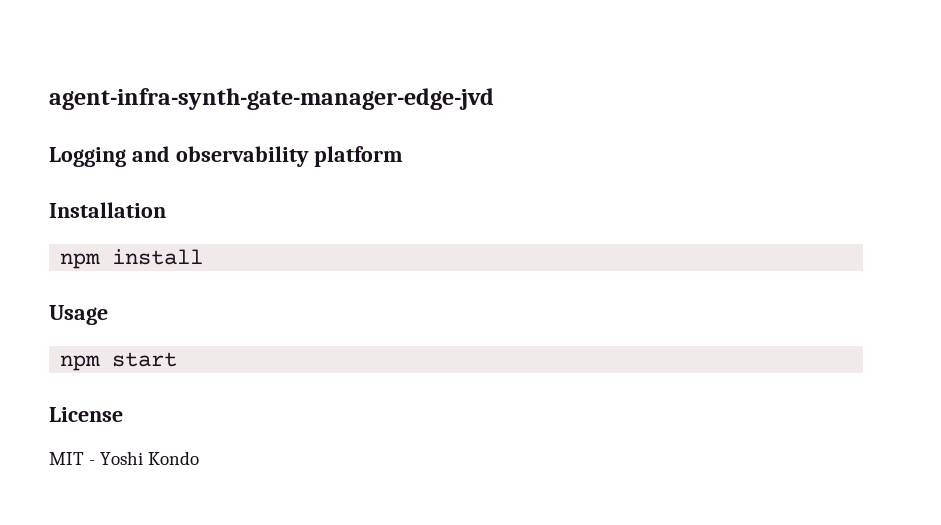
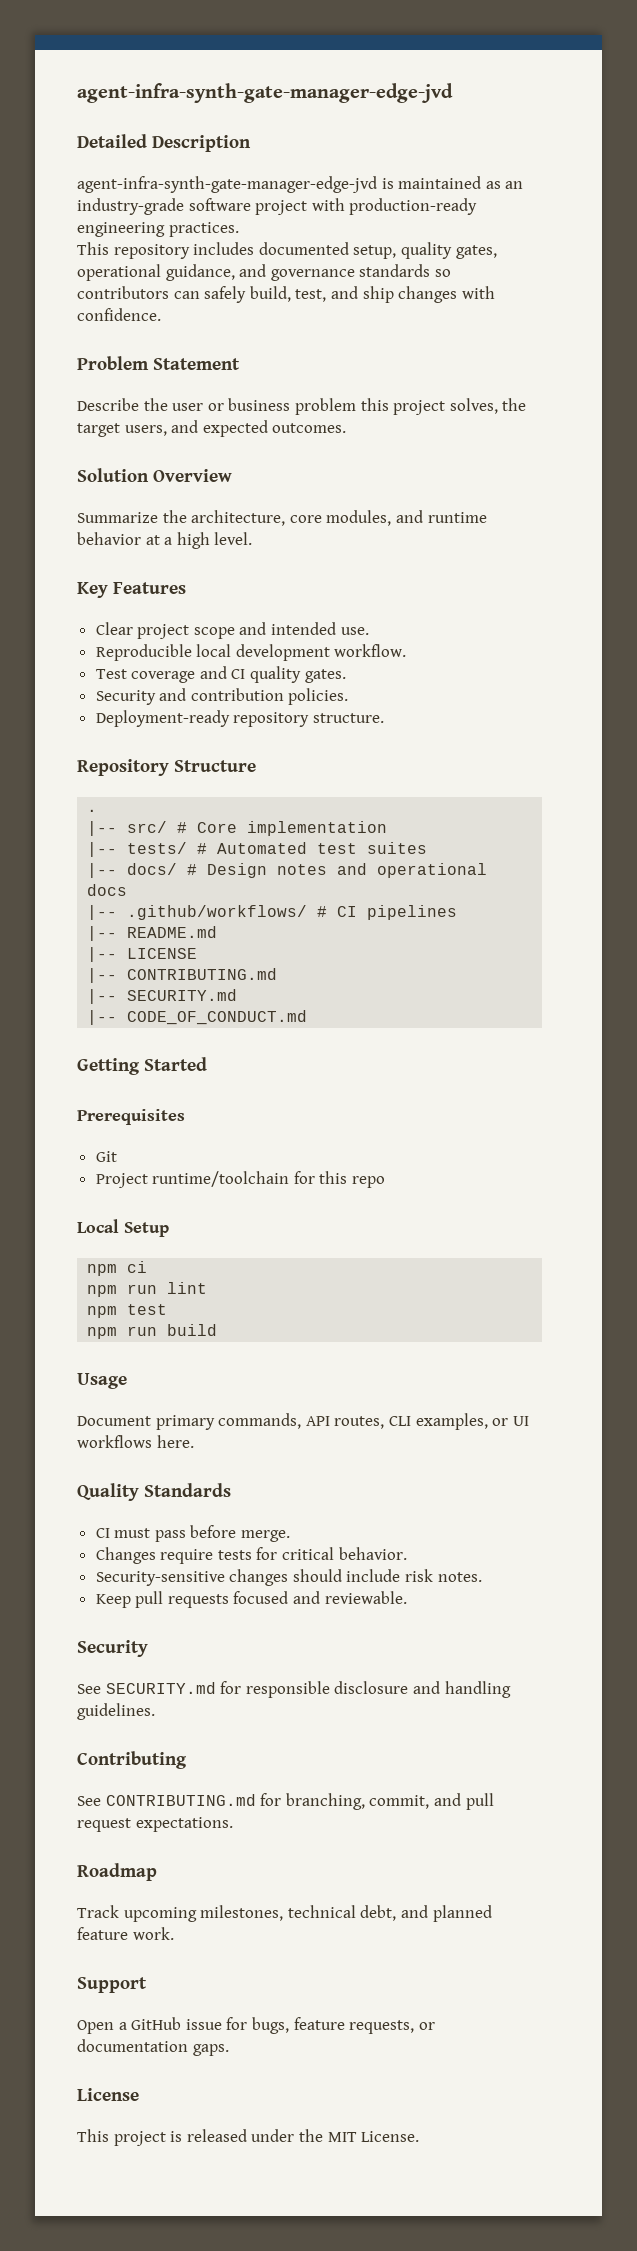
[49,146,403,167] [49,202,166,218] [60,249,204,269] [49,305,108,325] [60,352,178,371] [49,407,123,422] [49,451,200,465] Logging and observability platform // Installation // npm install // Usage // npm start // License // MIT - Yoshi Kondo -> [77,134,251,152] [77,176,524,193] [77,198,478,215] [77,222,239,237] [77,242,497,259] [77,264,451,281] [77,286,495,303] [77,308,161,321] [77,356,240,370] [77,398,527,415] [77,420,347,437] [77,468,232,482] [77,510,487,526] [77,532,253,549] [77,582,186,598] [95,622,369,639] [95,644,407,661] [95,666,346,683] [95,688,349,705] [95,710,384,727] [77,759,256,776] [87,809,98,812] [87,821,388,836] [87,842,428,857] [87,863,488,878] [87,884,128,896] [87,905,458,920] [87,926,218,941] [87,947,198,962] [87,968,278,983] [87,989,238,1004] [87,1010,308,1025] [77,1057,207,1075] [77,1109,185,1125] [95,1151,117,1162] [95,1171,386,1188] [77,1219,169,1237] [87,1261,148,1276] [87,1282,208,1297] [87,1304,168,1318] [87,1324,218,1339] [77,1373,127,1389] [77,1413,529,1430] [77,1435,194,1448] [77,1483,231,1501] [95,1525,291,1542] [95,1547,407,1564] [95,1569,482,1586] [95,1591,407,1608] [77,1640,148,1657] [77,1681,511,1698] [77,1703,155,1720] [77,1751,187,1769] [77,1793,494,1810] [77,1817,233,1832] [77,1863,157,1881] [77,1905,492,1922] [77,1927,174,1940] [77,1977,147,1993] [77,2017,435,2034] [77,2039,229,2056] [77,2088,139,2101] [77,2129,420,2146] Detailed Description // agent-infra-synth-gate-manager-edge-jvd is maintained as an industry-grade software project with production-ready engineering practices. // This repository includes documented setup, quality gates, operational guidance, and governance standards so contributors can safely build, test, and ship changes with confidence. // Problem Statement // Describe the user or business problem this project solves, the target users, and expected outcomes. // Solution Overview // Summarize the architecture, core modules, and runtime behavior at a high level. // Key Features // Clear project scope and intended use. // Reproducible local development workflow. // Test coverage and CI quality gates. // Security and contribution policies. // Deployment-ready repository structure. // Repository Structure // . // |-- src/ # Core implementation // |-- tests/ # Automated test suites // |-- docs/ # Design notes and operational docs // |-- .github/workflows/ # CI pipelines // |-- README.md // |-- LICENSE // |-- CONTRIBUTING.md // |-- SECURITY.md // |-- CODE_OF_CONDUCT.md // Getting Started // Prerequisites // Git // Project runtime/toolchain for this repo // Local Setup // npm ci // npm run lint // npm test // npm run build // Usage // Document primary commands, API routes, CLI examples, or UI workflows here. // Quality Standards // CI must pass before merge. // Changes require tests for critical behavior. // Security-sensitive changes should include risk notes. // Keep pull requests focused and reviewable. // Security // See SECURITY.md for responsible disclosure and handling guidelines. // Contributing // See CONTRIBUTING.md for branching, commit, and pull request expectations. // Roadmap // Track upcoming milestones, technical debt, and planned feature work. // Support // Open a GitHub issue for bugs, feature requests, or documentation gaps. // License // This project is released under the MIT License.

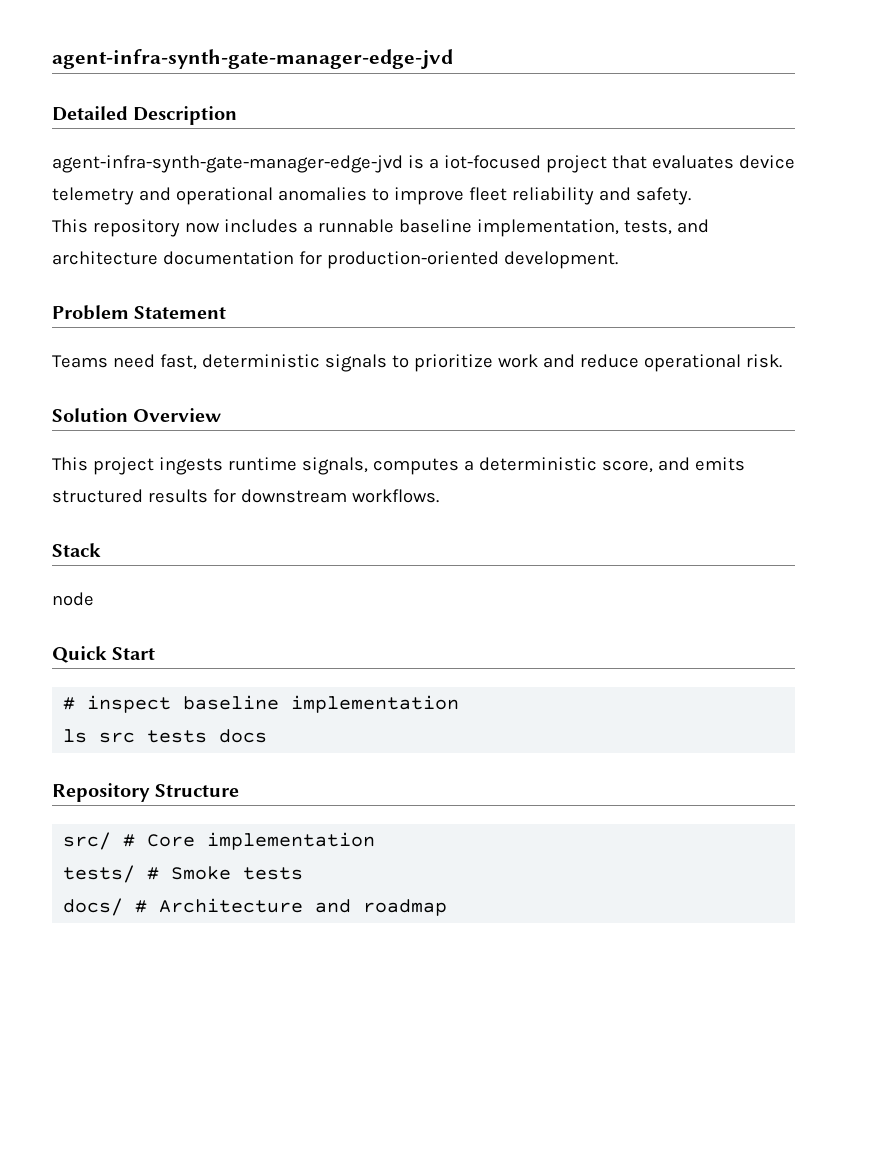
[398,176,524,189] [77,198,478,215] [77,222,239,237] [77,242,497,259] [77,264,451,281] [77,286,495,303] [77,308,161,321] [77,356,240,370] [77,398,527,415] [77,420,347,437] [77,468,232,482] [77,510,487,526] [77,532,253,549] [77,582,186,598] [95,622,369,639] [95,644,407,661] [95,666,346,683] [95,688,349,705] [95,710,384,727] maintained as an industry-grade software project with production-ready engineering practices. // This repository includes documented setup, quality gates, operational guidance, and governance standards so contributors can safely build, test, and ship changes with confidence. // Problem Statement // Describe the user or business problem this project solves, the target users, and expected outcomes. // Solution Overview // Summarize the architecture, core modules, and runtime behavior at a high level. // Key Features // Clear project scope and intended use. // Reproducible local development workflow. // Test coverage and CI quality gates. // Security and contribution policies. // Deployment-ready repository structure. -> [428,155,795,173] [52,187,691,205] [52,219,709,237] [52,251,618,269] [52,305,227,320] [52,354,782,372] [52,408,222,422] [52,457,745,475] [52,489,439,503] [52,543,101,557] [52,592,94,606] [52,646,156,663] [63,695,460,713] [63,729,268,743] a iot-focused project that evaluates device telemetry and operational anomalies to improve fleet reliability and safety. // This repository now includes a runnable baseline implementation, tests, and architecture documentation for production-oriented development. // Problem Statement // Teams need fast, deterministic signals to prioritize work and reduce operational risk. // Solution Overview // This project ingests runtime signals, computes a deterministic score, and emits structured results for downstream workflows. // Stack // node // Quick Start // # inspect baseline implementation // ls src tests docs
[87,809,98,812] [87,821,118,836] . // |-- -> (240, 790) none
[87,842,118,857] |-- -> (376, 841) none
[217,842,428,854] [87,863,488,878] [87,884,128,896] [87,905,458,920] [87,926,218,941] [87,947,198,962] [87,968,278,983] [87,989,238,1004] [87,1010,308,1025] [77,1057,207,1075] [77,1109,185,1125] [95,1151,117,1162] [95,1171,386,1188] [77,1219,169,1237] [87,1261,148,1276] [87,1282,208,1297] [87,1304,168,1318] [87,1324,218,1339] [77,1373,127,1389] [77,1413,529,1430] [77,1435,194,1448] [77,1483,231,1501] [95,1525,291,1542] [95,1547,407,1564] [95,1569,482,1586] [95,1591,407,1608] [77,1640,148,1657] [77,1681,511,1698] [77,1703,155,1720] [77,1751,187,1769] [77,1793,494,1810] [77,1817,233,1832] [77,1863,157,1881] [77,1905,492,1922] [77,1927,174,1940] [77,1977,147,1993] [77,2017,435,2034] [77,2039,229,2056] [77,2088,139,2101] [77,2129,420,2146] Automated test suites // |-- docs/ # Design notes and operational docs // |-- .github/workflows/ # CI pipelines // |-- README.md // |-- LICENSE // |-- CONTRIBUTING.md // |-- SECURITY.md // |-- CODE_OF_CONDUCT.md // Getting Started // Prerequisites // Git // Project runtime/toolchain for this repo // Local Setup // npm ci // npm run lint // npm test // npm run build // Usage // Document primary commands, API routes, CLI examples, or UI workflows here. // Quality Standards // CI must pass before merge. // Changes require tests for critical behavior. // Security-sensitive changes should include risk notes. // Keep pull requests focused and reviewable. // Security // See SECURITY.md for responsible disclosure and handling guidelines. // Contributing // See CONTRIBUTING.md for branching, commit, and pull request expectations. // Roadmap // Track upcoming milestones, technical debt, and planned feature work. // Support // Open a GitHub issue for bugs, feature requests, or documentation gaps. // License // This project is released under the MIT License. -> [171,866,304,880] [63,898,448,916] Smoke tests // docs/ # Architecture and roadmap

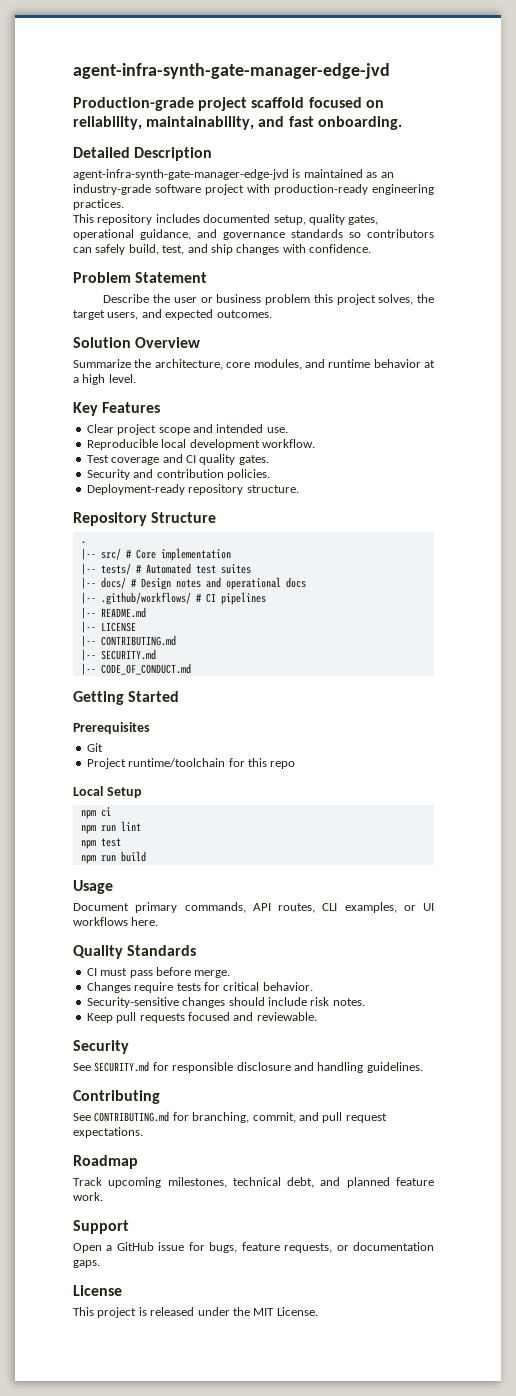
[52,106,238,125] [52,155,795,173] [52,187,691,205] [52,219,709,237] [52,251,618,269] [52,305,227,320] [52,354,782,372] [52,408,222,422] [52,457,745,475] [52,489,439,503] [52,543,101,557] [52,592,94,606] [52,646,156,663] [63,695,460,713] [63,729,268,743] Detailed Description // agent-infra-synth-gate-manager-edge-jvd is a iot-focused project that evaluates device telemetry and operational anomalies to improve fleet reliability and safety. // This repository now includes a runnable baseline implementation, tests, and architecture documentation for production-oriented development. // Problem Statement // Teams need fast, deterministic signals to prioritize work and reduce operational risk. // Solution Overview // This project ingests runtime signals, computes a deterministic score, and emits structured results for downstream workflows. // Stack // node // Quick Start // # inspect baseline implementation // ls src tests docs -> [73,97,384,111] [73,116,402,130] [73,147,213,161] [73,169,394,180] [73,184,434,195] [73,199,124,210] [73,214,379,225] [73,229,434,240] [73,244,371,255] [73,272,208,283] [103,294,434,305] [73,309,272,320] [73,337,201,348] [73,359,435,370] [73,374,136,385] [73,402,161,416] [86,424,288,435] [86,439,315,450] [86,454,269,465] [86,469,270,480] [86,484,299,495] Production-grade project scaffold focused on reliability, maintainability, and fast onboarding. // Detailed Description // agent-infra-synth-gate-manager-edge-jvd is maintained as an industry-grade software project with production-ready engineering practices. // This repository includes documented setup, quality gates, operational guidance, and governance standards so contributors can safely build, test, and ship changes with confidence. // Problem Statement // Describe the user or business problem this project solves, the target users, and expected outcomes. // Solution Overview // Summarize the architecture, core modules, and runtime behavior at a high level. // Key Features // Clear project scope and intended use. // Reproducible local development workflow. // Test coverage and CI quality gates. // Security and contribution policies. // Deployment-ready repository structure.
(240, 790) none -> [80,541,86,544] [80,548,96,560] . // |--
(376, 841) none -> [80,563,96,575] |--
[171,866,304,880] [63,898,448,916] Smoke tests // docs/ # Architecture and roadmap -> [145,563,251,574] [80,577,306,590] [80,592,266,605] [80,607,146,619] [80,621,136,633] [80,635,176,647] [80,649,156,661] [80,663,191,675] [73,691,180,705] [73,722,150,734] [86,743,103,752] [86,758,296,769] [73,786,142,798] [80,807,111,819] [80,821,141,834] [80,838,121,849] [80,851,146,864] [73,880,113,894] [73,902,434,913] [73,917,159,926] [73,945,197,959] [86,967,231,978] [86,982,313,993] [86,997,365,1008] [86,1012,317,1023] [73,1040,129,1054] [73,1061,423,1073] [73,1090,160,1104] [73,1111,387,1123] [73,1127,143,1138] [73,1155,138,1169] [73,1177,434,1188] [73,1192,103,1201] [73,1220,129,1234] [73,1242,435,1253] [73,1260,100,1268] [73,1285,122,1296] [73,1307,318,1318] Automated test suites // |-- docs/ # Design notes and operational docs // |-- .github/workflows/ # CI pipelines // |-- README.md // |-- LICENSE // |-- CONTRIBUTING.md // |-- SECURITY.md // |-- CODE_OF_CONDUCT.md // Getting Started // Prerequisites // Git // Project runtime/toolchain for this repo // Local Setup // npm ci // npm run lint // npm test // npm run build // Usage // Document primary commands, API routes, CLI examples, or UI workflows here. // Quality Standards // CI must pass before merge. // Changes require tests for critical behavior. // Security-sensitive changes should include risk notes. // Keep pull requests focused and reviewable. // Security // See SECURITY.md for responsible disclosure and handling guidelines. // Contributing // See CONTRIBUTING.md for branching, commit, and pull request expectations. // Roadmap // Track upcoming milestones, technical debt, and planned feature work. // Support // Open a GitHub issue for bugs, feature requests, or documentation gaps. // License // This project is released under the MIT License.

